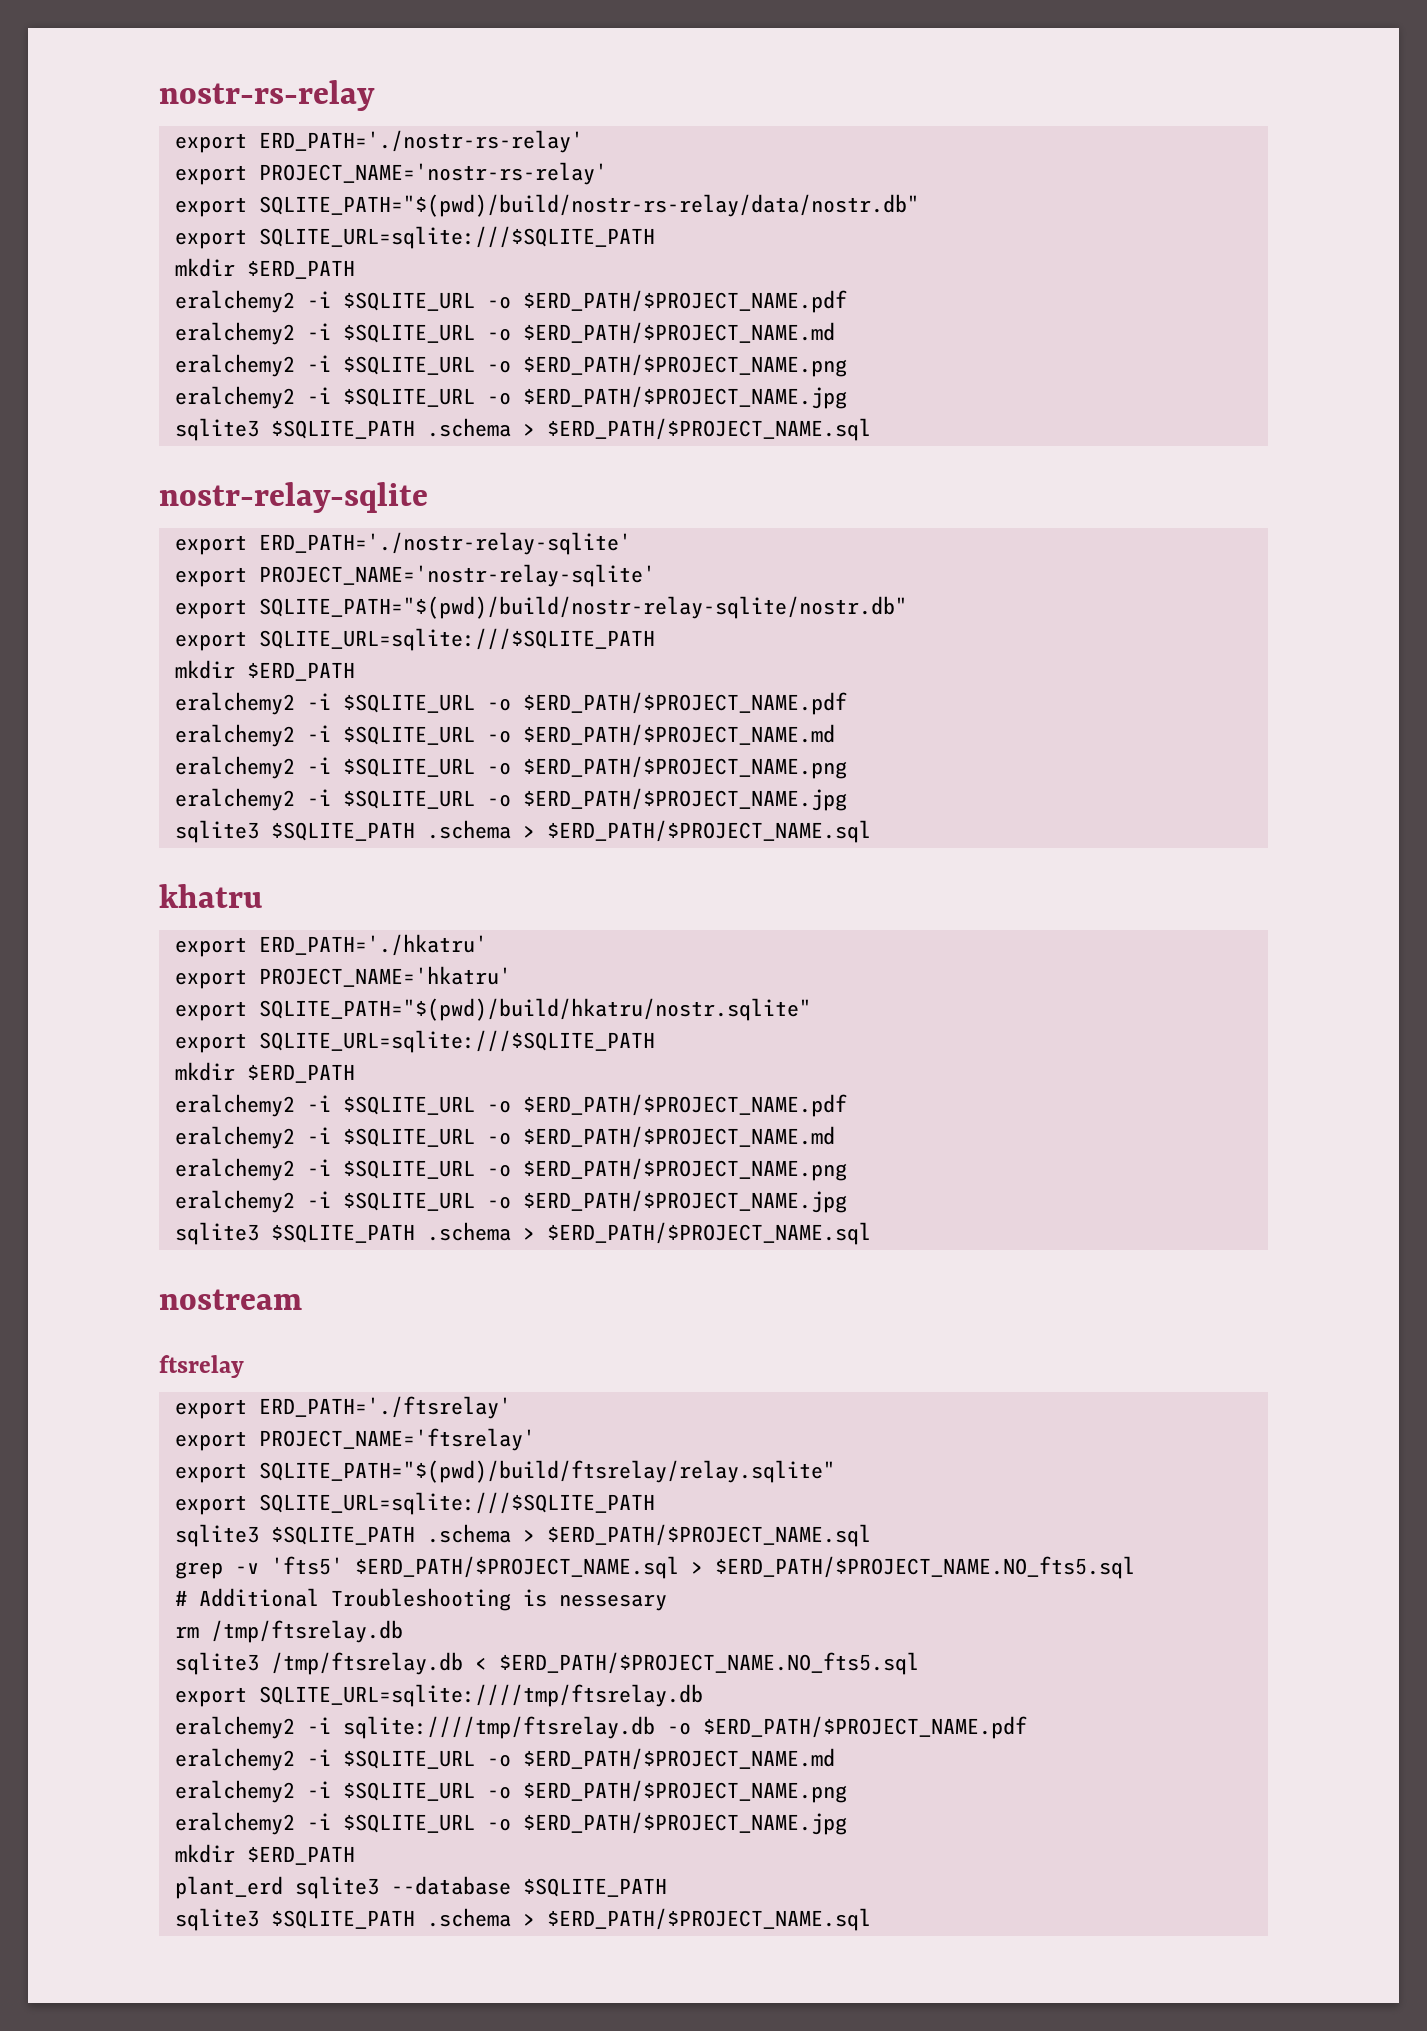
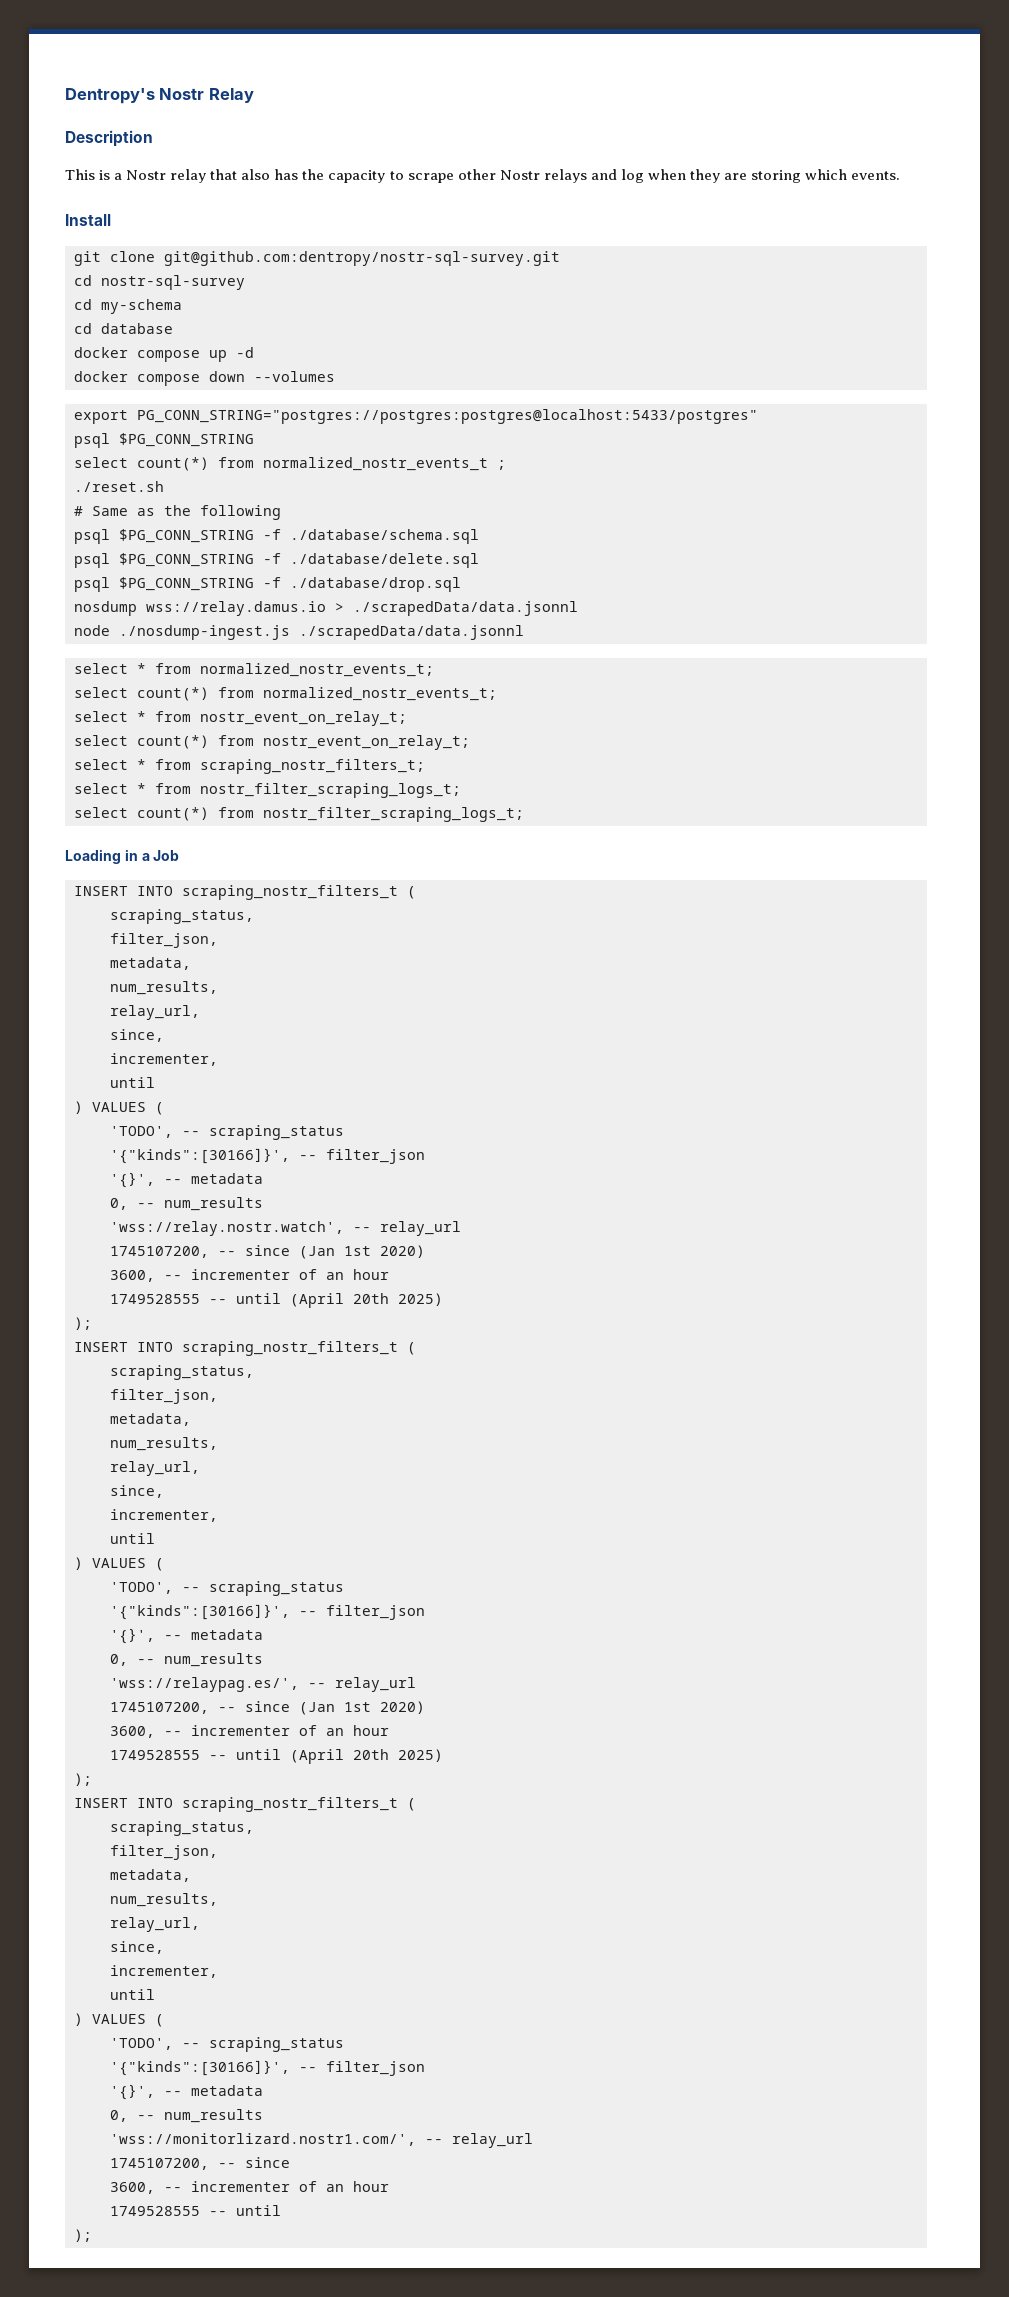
[159,80,375,111] [174,130,583,153] [174,162,607,185] [174,194,919,217] [174,226,655,249] [174,258,355,279] [174,290,847,313] [174,322,835,345] [174,354,847,377] [174,386,847,409] [174,418,871,441] [159,482,428,513] [174,532,631,555] [174,564,655,587] [174,596,907,619] [174,628,655,651] [174,660,355,681] [174,692,847,715] [174,724,835,747] [174,756,847,779] [174,788,847,811] [174,820,871,843] [159,884,262,908] [174,934,487,957] [174,966,511,989] [174,998,811,1021] [174,1030,655,1053] [174,1062,355,1083] [174,1094,847,1117] [174,1126,835,1149] [174,1158,847,1181] [174,1190,847,1213] [174,1222,871,1245] [159,1289,302,1310] [159,1355,244,1378] [174,1396,511,1419] [174,1428,535,1451] [174,1460,835,1483] [174,1492,655,1515] [174,1524,871,1547] [174,1556,1135,1579] [174,1588,667,1611] [174,1620,403,1643] [174,1652,919,1675] [174,1684,703,1707] [174,1716,1027,1739] [174,1748,835,1771] [174,1780,847,1803] [174,1812,847,1835] [174,1844,355,1865] [174,1876,667,1899] [174,1908,871,1931] nostr-rs-relay // export ERD_PATH='./nostr-rs-relay' // export PROJECT_NAME='nostr-rs-relay' // export SQLITE_PATH="$(pwd)/build/nostr-rs-relay/data/nostr.db" // export SQLITE_URL=sqlite:///$SQLITE_PATH // mkdir $ERD_PATH // eralchemy2 -i $SQLITE_URL -o $ERD_PATH/$PROJECT_NAME.pdf // eralchemy2 -i $SQLITE_URL -o $ERD_PATH/$PROJECT_NAME.md // eralchemy2 -i $SQLITE_URL -o $ERD_PATH/$PROJECT_NAME.png // eralchemy2 -i $SQLITE_URL -o $ERD_PATH/$PROJECT_NAME.jpg // sqlite3 $SQLITE_PATH .schema > $ERD_PATH/$PROJECT_NAME.sql // nostr-relay-sqlite // export ERD_PATH='./nostr-relay-sqlite' // export PROJECT_NAME='nostr-relay-sqlite' // export SQLITE_PATH="$(pwd)/build/nostr-relay-sqlite/nostr.db" // export SQLITE_URL=sqlite:///$SQLITE_PATH // mkdir $ERD_PATH // eralchemy2 -i $SQLITE_URL -o $ERD_PATH/$PROJECT_NAME.pdf // eralchemy2 -i $SQLITE_URL -o $ERD_PATH/$PROJECT_NAME.md // eralchemy2 -i $SQLITE_URL -o $ERD_PATH/$PROJECT_NAME.png // eralchemy2 -i $SQLITE_URL -o $ERD_PATH/$PROJECT_NAME.jpg // sqlite3 $SQLITE_PATH .schema > $ERD_PATH/$PROJECT_NAME.sql // khatru // export ERD_PATH='./hkatru' // export PROJECT_NAME='hkatru' // export SQLITE_PATH="$(pwd)/build/hkatru/nostr.sqlite" // export SQLITE_URL=sqlite:///$SQLITE_PATH // mkdir $ERD_PATH // eralchemy2 -i $SQLITE_URL -o $ERD_PATH/$PROJECT_NAME.pdf // eralchemy2 -i $SQLITE_URL -o $ERD_PATH/$PROJECT_NAME.md // eralchemy2 -i $SQLITE_URL -o $ERD_PATH/$PROJECT_NAME.png // eralchemy2 -i $SQLITE_URL -o $ERD_PATH/$PROJECT_NAME.jpg // sqlite3 $SQLITE_PATH .schema > $ERD_PATH/$PROJECT_NAME.sql // nostream // ftsrelay // export ERD_PATH='./ftsrelay' // export PROJECT_NAME='ftsrelay' // export SQLITE_PATH="$(pwd)/build/ftsrelay/relay.sqlite" // export SQLITE_URL=sqlite:///$SQLITE_PATH // sqlite3 $SQLITE_PATH .schema > $ERD_PATH/$PROJECT_NAME.sql // grep -v 'fts5' $ERD_PATH/$PROJECT_NAME.sql > $ERD_PATH/$PROJECT_NAME.NO_fts5.sql // # Additional Troubleshooting is nessesary // rm /tmp/ftsrelay.db // sqlite3 /tmp/ftsrelay.db < $ERD_PATH/$PROJECT_NAME.NO_fts5.sql // export SQLITE_URL=sqlite:////tmp/ftsrelay.db // eralchemy2 -i sqlite:////tmp/ftsrelay.db -o $ERD_PATH/$PROJECT_NAME.pdf // eralchemy2 -i $SQLITE_URL -o $ERD_PATH/$PROJECT_NAME.md // eralchemy2 -i $SQLITE_URL -o $ERD_PATH/$PROJECT_NAME.png // eralchemy2 -i $SQLITE_URL -o $ERD_PATH/$PROJECT_NAME.jpg // mkdir $ERD_PATH // plant_erd sqlite3 --database $SQLITE_PATH // sqlite3 $SQLITE_PATH .schema > $ERD_PATH/$PROJECT_NAME.sql -> [65,88,254,104] [65,130,153,147] [65,169,901,183] [65,214,111,226] [74,251,560,266] [74,275,245,290] [74,299,182,314] [74,323,173,334] [74,347,254,362] [74,371,335,386] [74,409,758,424] [74,433,254,448] [74,457,506,471] [74,481,164,492] [74,505,281,520] [74,529,479,544] [74,553,479,568] [74,577,461,592] [74,601,578,616] [74,625,524,640] [74,663,434,677] [74,687,497,701] [74,711,407,726] [74,735,470,750] [74,759,425,774] [74,783,461,798] [74,807,524,822] [65,849,180,864] [74,885,416,900] [110,909,254,924] [110,933,218,948] [110,957,191,970] [110,981,218,995] [110,1005,200,1020] [110,1029,164,1042] [110,1053,218,1066] [110,1077,155,1088] [74,1101,164,1115] [110,1125,344,1140] [110,1148,425,1164] [110,1172,263,1188] [110,1197,263,1211] [110,1221,461,1236] [110,1245,425,1259] [110,1269,389,1282] [110,1293,443,1308] [74,1317,92,1330] [74,1341,416,1356] [110,1365,254,1380] [110,1389,218,1404] [110,1413,191,1426] [110,1437,218,1451] [110,1461,200,1476] [110,1485,164,1498] [110,1509,218,1522] [110,1533,155,1544] [74,1557,164,1571] [110,1581,344,1596] [110,1604,425,1620] [110,1628,263,1644] [110,1653,263,1667] [110,1677,416,1692] [110,1701,425,1715] [110,1725,389,1738] [110,1749,443,1764] [74,1773,92,1786] [74,1797,416,1812] [110,1821,254,1836] [110,1845,218,1860] [110,1869,191,1882] [110,1893,218,1907] [110,1917,200,1932] [110,1941,164,1954] [110,1965,218,1978] [110,1989,155,2000] [74,2013,164,2027] [110,2037,344,2052] [110,2060,425,2076] [110,2084,263,2100] [110,2109,263,2123] [110,2133,533,2148] [110,2157,290,2170] [110,2181,389,2194] [110,2205,281,2216] [74,2229,92,2242] Dentropy's Nostr Relay // Description // This is a Nostr relay that also has the capacity to scrape other Nostr relays and log when they are storing which events. // Install // git clone git@github.com:dentropy/nostr-sql-survey.git // cd nostr-sql-survey // cd my-schema // cd database // docker compose up -d // docker compose down --volumes // export PG_CONN_STRING="postgres://postgres:postgres@localhost:5433/postgres" // psql $PG_CONN_STRING // select count(*) from normalized_nostr_events_t ; // ./reset.sh // # Same as the following // psql $PG_CONN_STRING -f ./database/schema.sql // psql $PG_CONN_STRING -f ./database/delete.sql // psql $PG_CONN_STRING -f ./database/drop.sql // nosdump wss://relay.damus.io > ./scrapedData/data.jsonnl // node ./nosdump-ingest.js ./scrapedData/data.jsonnl // select * from normalized_nostr_events_t; // select count(*) from normalized_nostr_events_t; // select * from nostr_event_on_relay_t; // select count(*) from nostr_event_on_relay_t; // select * from scraping_nostr_filters_t; // select * from nostr_filter_scraping_logs_t; // select count(*) from nostr_filter_scraping_logs_t; // Loading in a Job // INSERT INTO scraping_nostr_filters_t ( // scraping_status, // filter_json, // metadata, // num_results, // relay_url, // since, // incrementer, // until // ) VALUES ( // 'TODO', -- scraping_status // '{"kinds":[30166]}', -- filter_json // '{}', -- metadata // 0, -- num_results // 'wss://relay.nostr.watch', -- relay_url // 1745107200, -- since (Jan 1st 2020) // 3600, -- incrementer of an hour // 1749528555 -- until (April 20th 2025) // ); // INSERT INTO scraping_nostr_filters_t ( // scraping_status, // filter_json, // metadata, // num_results, // relay_url, // since, // incrementer, // until // ) VALUES ( // 'TODO', -- scraping_status // '{"kinds":[30166]}', -- filter_json // '{}', -- metadata // 0, -- num_results // 'wss://relaypag.es/', -- relay_url // 1745107200, -- since (Jan 1st 2020) // 3600, -- incrementer of an hour // 1749528555 -- until (April 20th 2025) // ); // INSERT INTO scraping_nostr_filters_t ( // scraping_status, // filter_json, // metadata, // num_results, // relay_url, // since, // incrementer, // until // ) VALUES ( // 'TODO', -- scraping_status // '{"kinds":[30166]}', -- filter_json // '{}', -- metadata // 0, -- num_results // 'wss://monitorlizard.nostr1.com/', -- relay_url // 1745107200, -- since // 3600, -- incrementer of an hour // 1749528555 -- until // );

